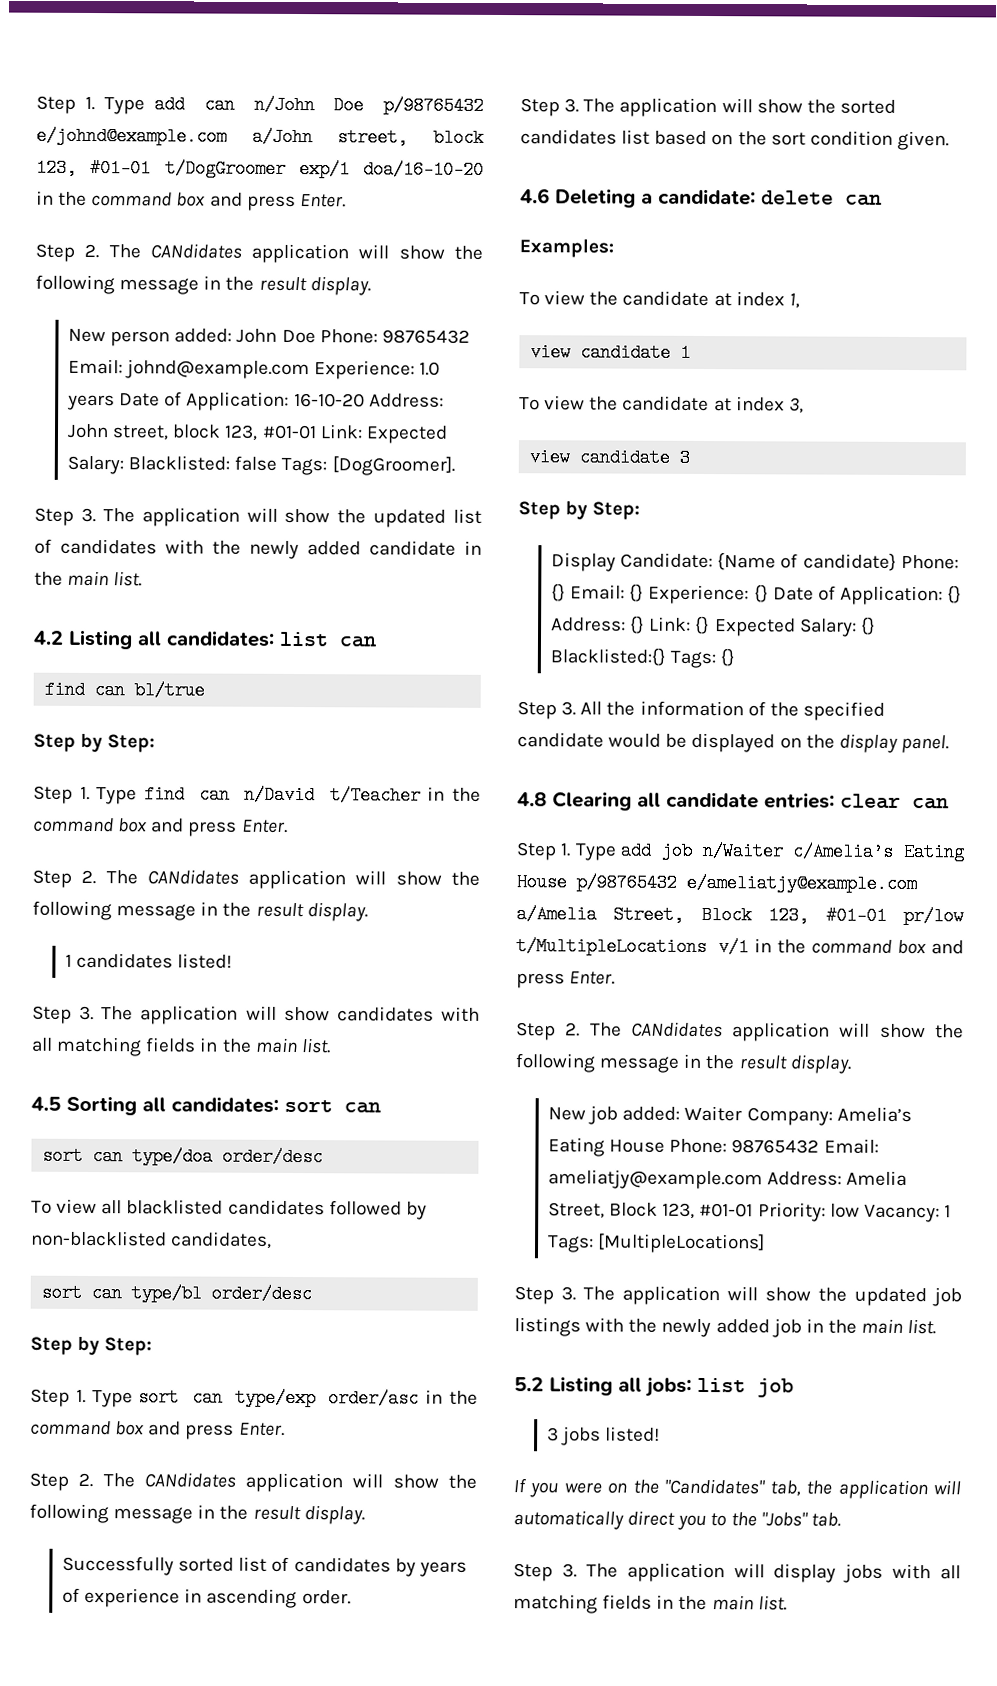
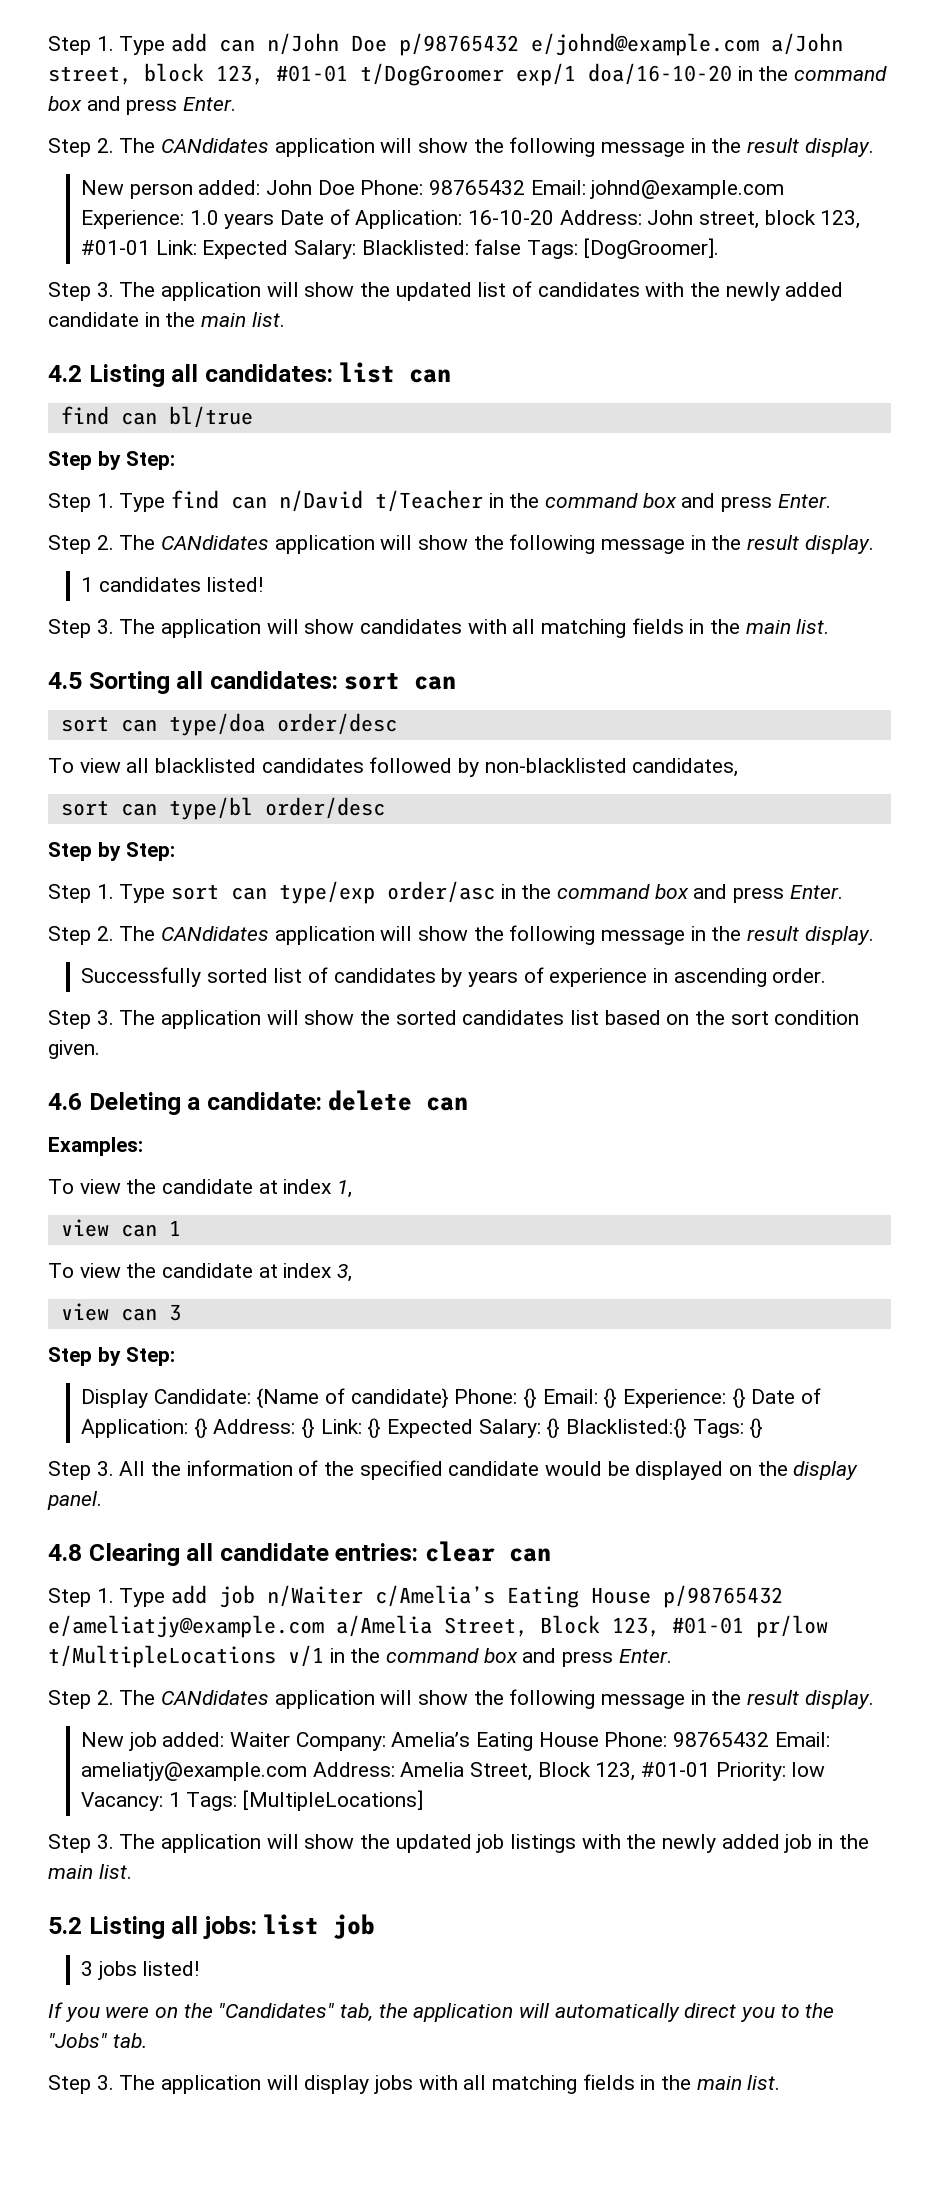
[580,343,672,362] candidate -> [120,1224,157,1237] can
[579,448,671,467] candidate -> [120,1308,157,1321] can

